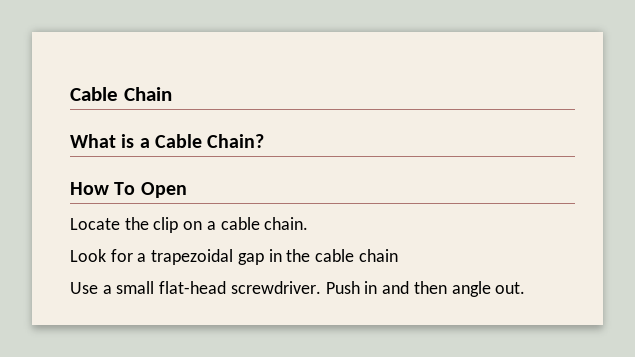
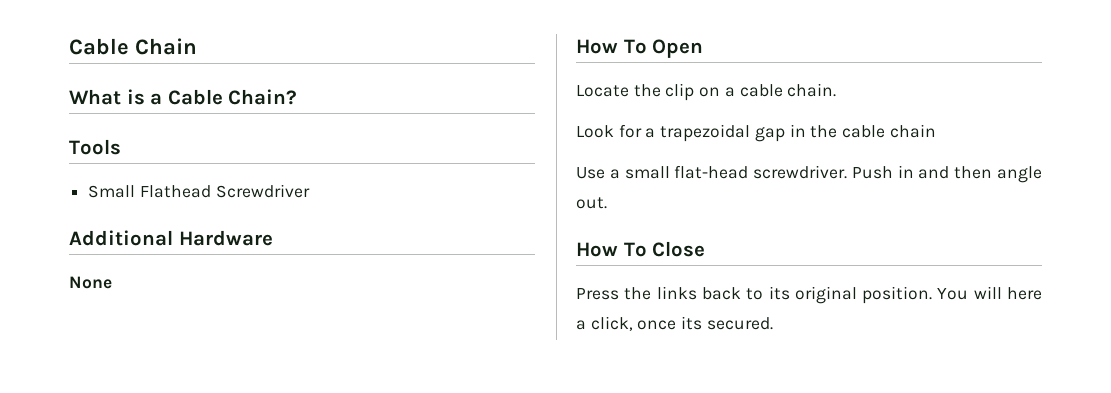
(265, 141) none -> [69,139,121,155] [88,184,310,198] [69,230,273,246] [69,276,112,289] // Tools // Small Flathead Screwdriver // Additional Hardware // None
(526, 288) none -> [576,241,706,257] [576,286,1042,304] [576,316,773,331] // How To Close // Press the links back to its original position. You will here a click, once its secured.

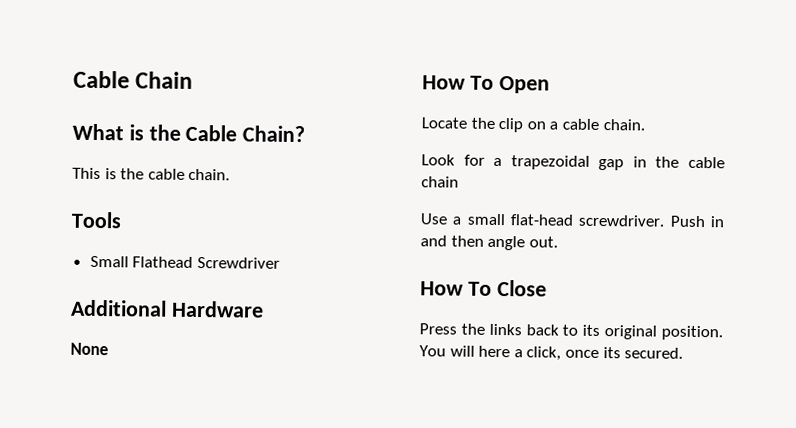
[150,93,163,105] a -> [148,124,181,141] the
(298, 97) none -> [72,167,231,181] // This is the cable chain.

